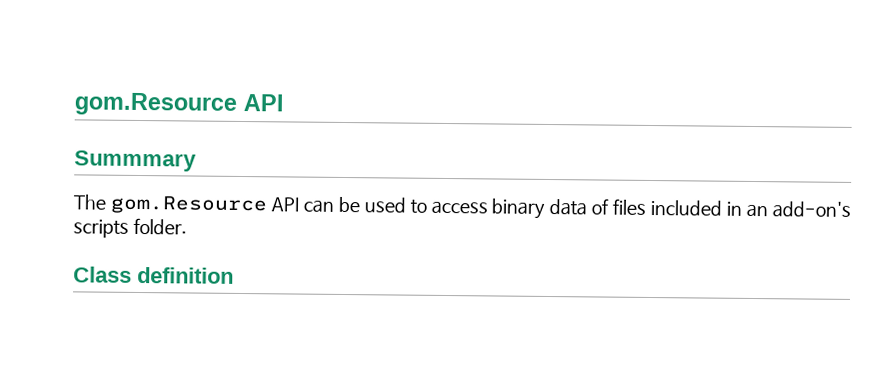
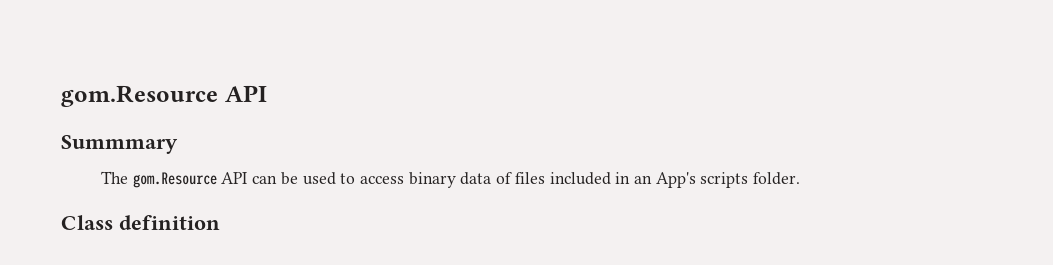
[772,201,852,218] add-on's -> [655,172,696,188] App's

